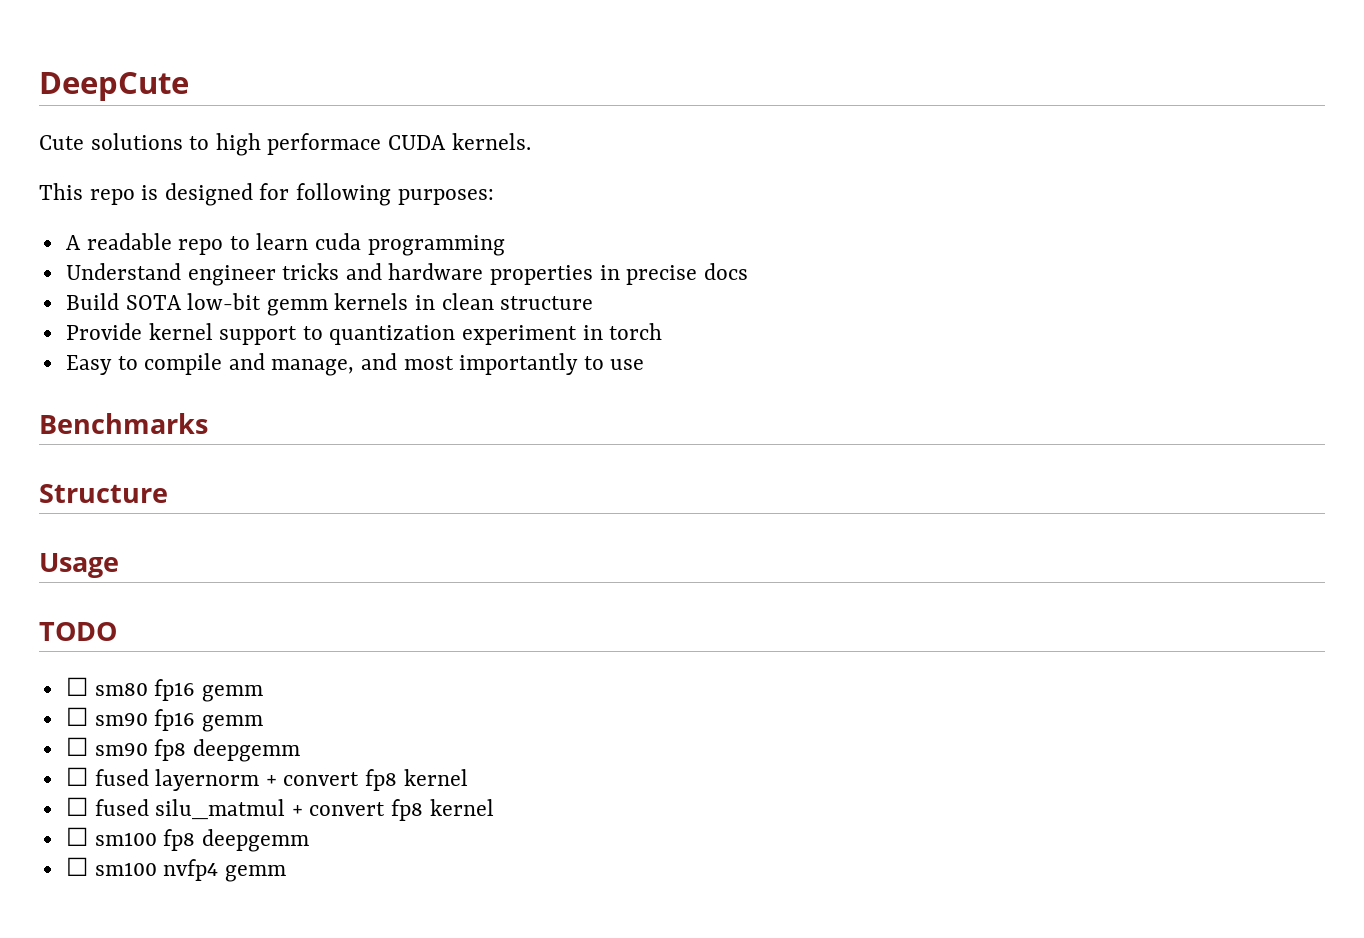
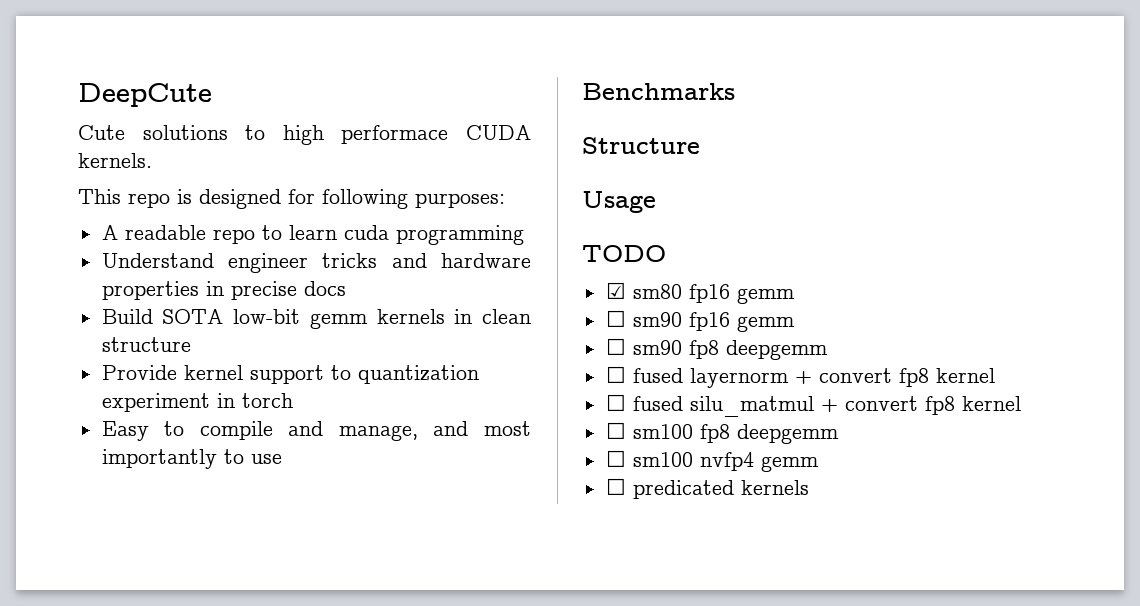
[65,677,88,696] ☐ -> [605,282,626,299] ☑
(286, 873) none -> [605,478,809,499] // ☐ predicated kernels

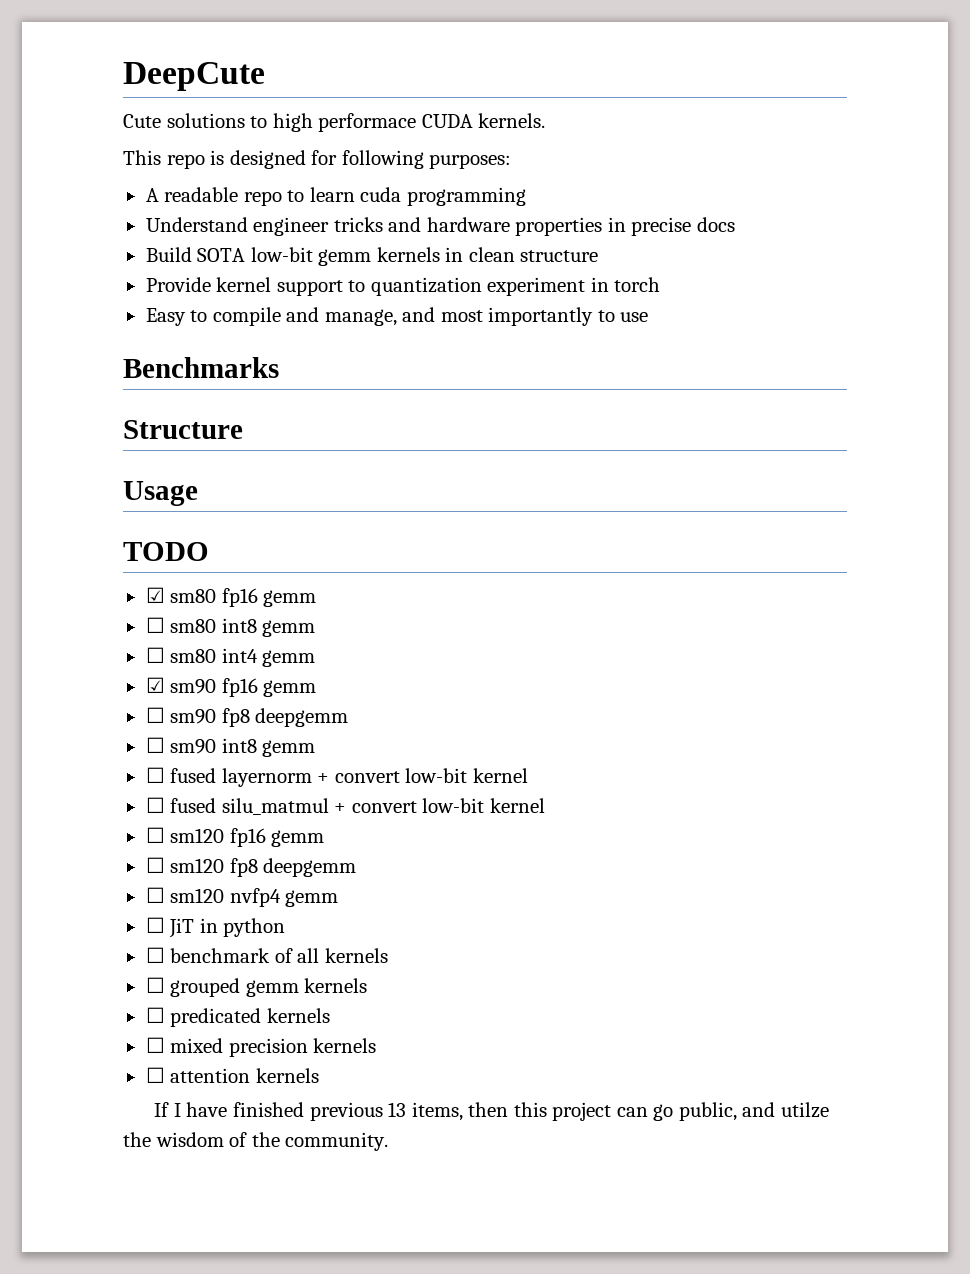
(626, 318) none -> [170,618,316,637] [145,647,316,667] [145,677,165,693] sm80 int8 gemm // ☐ sm80 int4 gemm // ☑
(828, 350) none -> [145,737,316,757] // ☐ sm90 int8 gemm
[898,368,929,387] fp8 -> [405,768,468,783] low-bit
[924,396,1021,415] [605,422,839,444] [605,450,693,467] fp8 kernel // ☐ sm100 fp8 deepgemm // ☐ sm100 -> [422,798,545,813] [145,827,325,847] [145,857,357,877] [145,887,225,903] low-bit kernel // ☐ sm120 fp16 gemm // ☐ sm120 fp8 deepgemm // ☐ sm120
[632,480,809,499] predicated kernels -> [169,918,286,938] [145,947,388,963] [145,977,368,997] [145,1007,330,1027] [145,1037,377,1057] [145,1067,319,1083] [154,1102,829,1121] [123,1132,389,1151] JiT in python // ☐ benchmark of all kernels // ☐ grouped gemm kernels // ☐ predicated kernels // ☐ mixed precision kernels // ☐ attention kernels // If I have finished previous 13 items, then this project can go public, and utilze the wisdom of the community.

